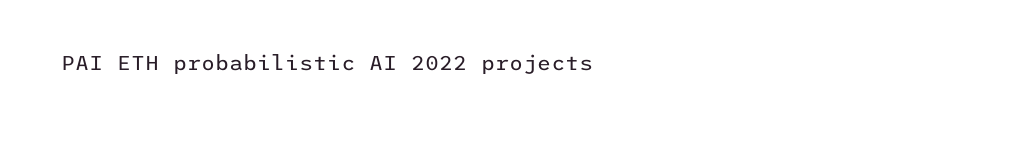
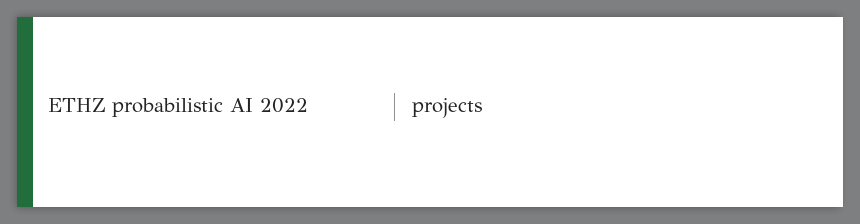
[61,56,159,70] PAI ETH -> [48,98,105,112] ETHZ

